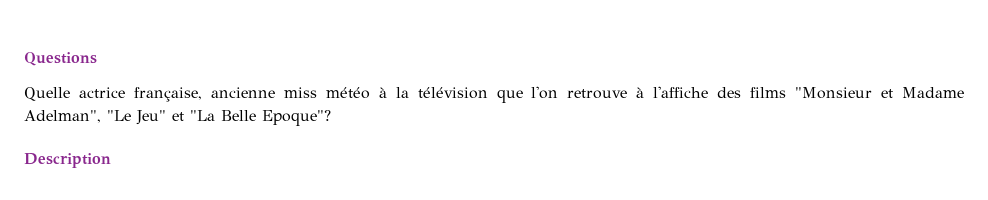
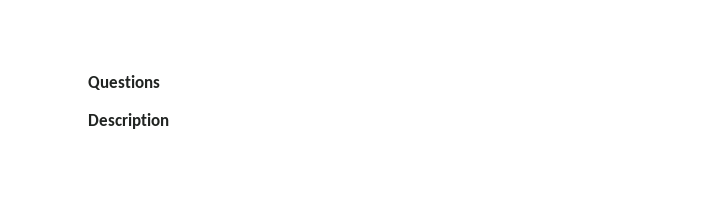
[24,86,965,103] [24,110,331,126] // Quelle actrice française, ancienne miss météo à la télévision que l'on retrouve à l'affiche des films "Monsieur et Madame Adelman", "Le Jeu" et "La Belle Epoque"? -> (160, 82) none

